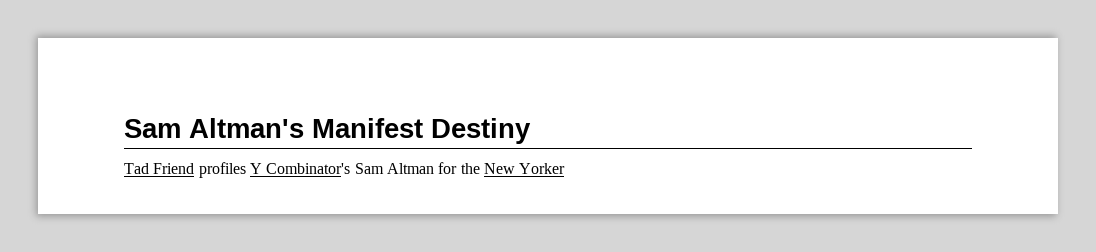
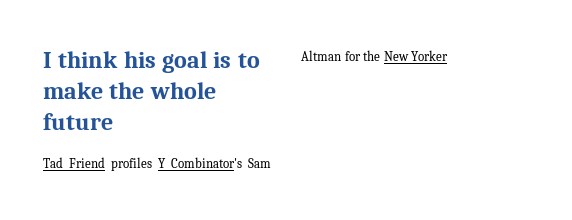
[124,118,531,144] Sam Altman's Manifest Destiny -> [43,51,260,73] [43,82,216,99] [43,113,113,130] I think his goal is to make the whole future

